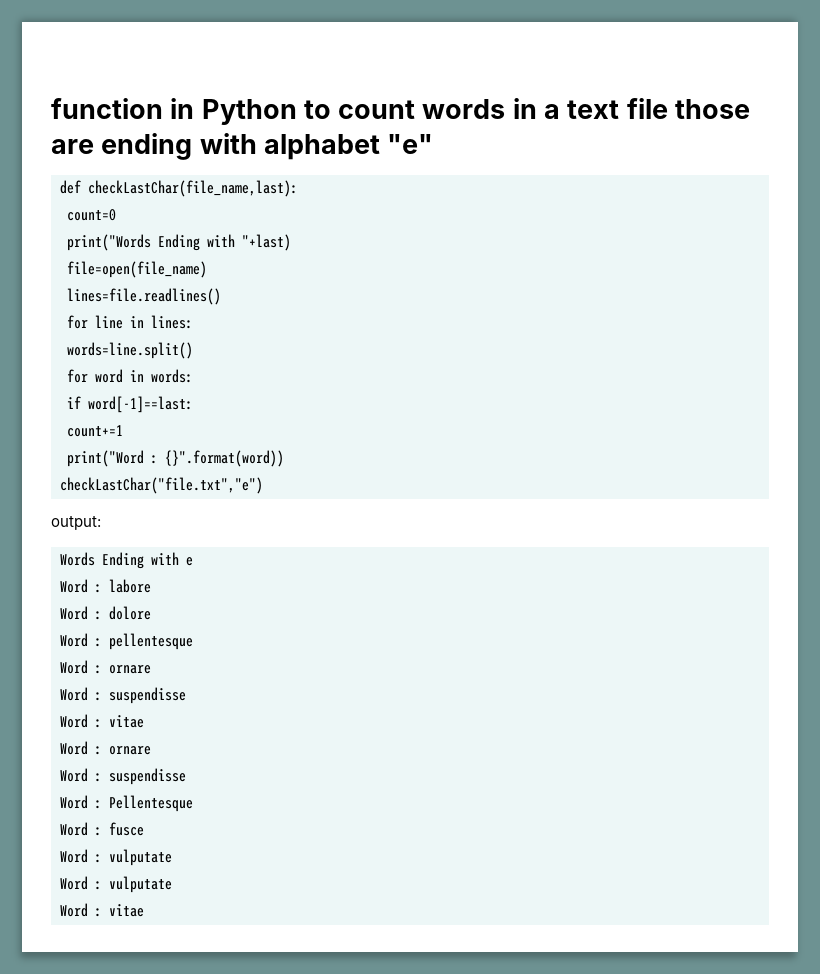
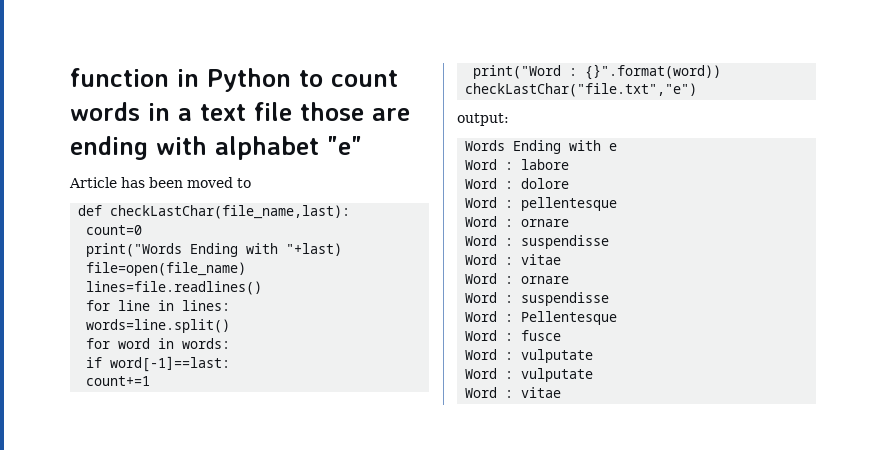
(434, 144) none -> [69,177,251,188] // Article has been moved to

